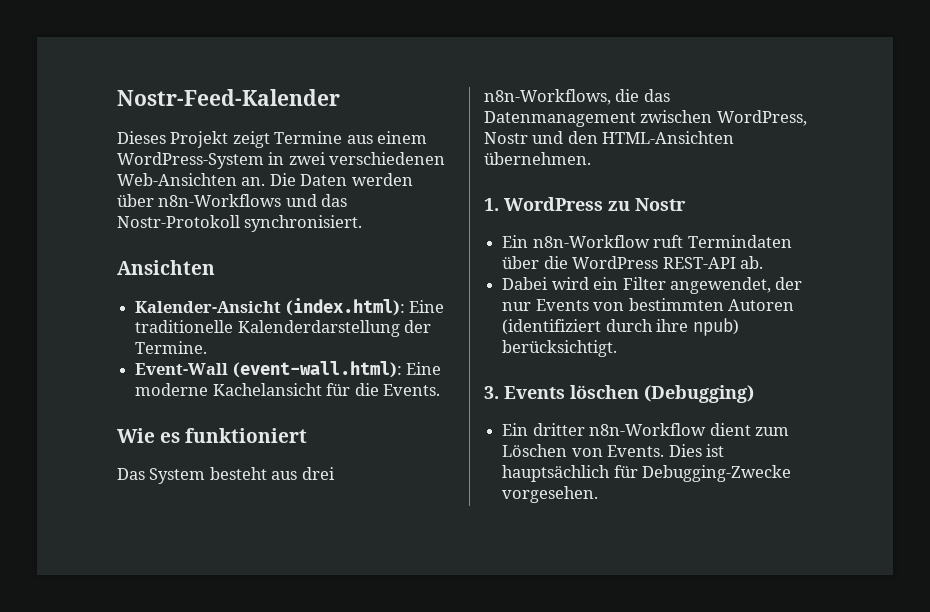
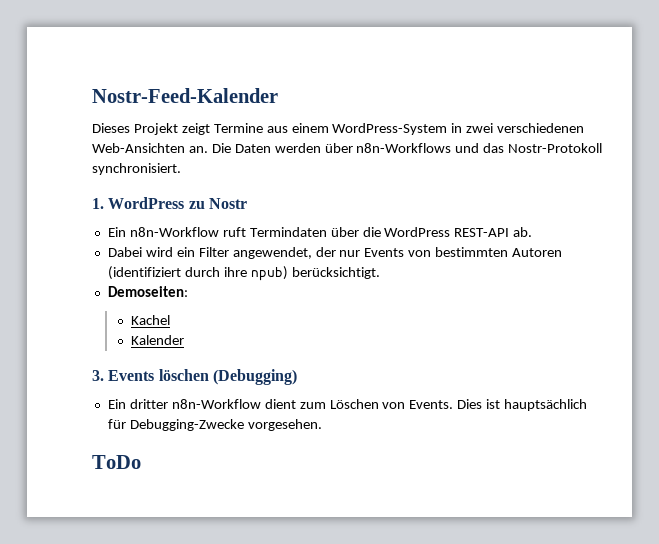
[117,260,215,275] [135,298,445,316] [135,320,432,337] [135,341,208,354] [135,361,442,378] [135,383,440,396] [117,428,308,443] [117,467,335,484] [484,89,670,105] [484,110,807,127] [484,131,735,144] [484,152,591,165] // Ansichten // Kalender-Ansicht (index.html): Eine traditionelle Kalenderdarstellung der Termine. // Event-Wall (event-wall.html): Eine moderne Kachelansicht für die Events. // Wie es funktioniert // Das System besteht aus drei n8n-Workflows, die das Datenmanagement zwischen WordPress, Nostr und den HTML-Ansichten übernehmen. -> (181, 169) none
(618, 348) none -> [107,286,188,297] [130,315,170,325] [130,335,184,345] // Demoseiten: // Kachel // Kalender
(599, 494) none -> [92,455,141,469] // ToDo

